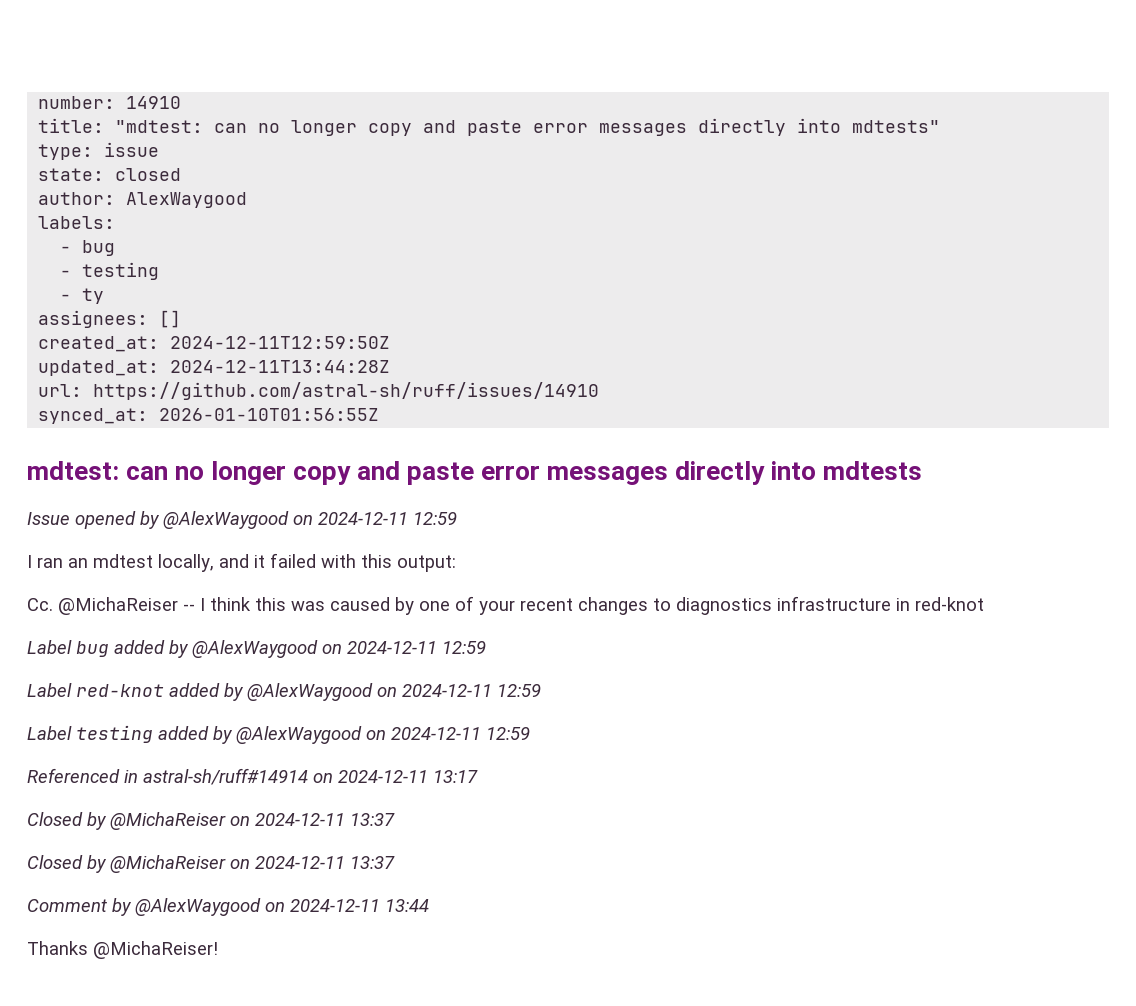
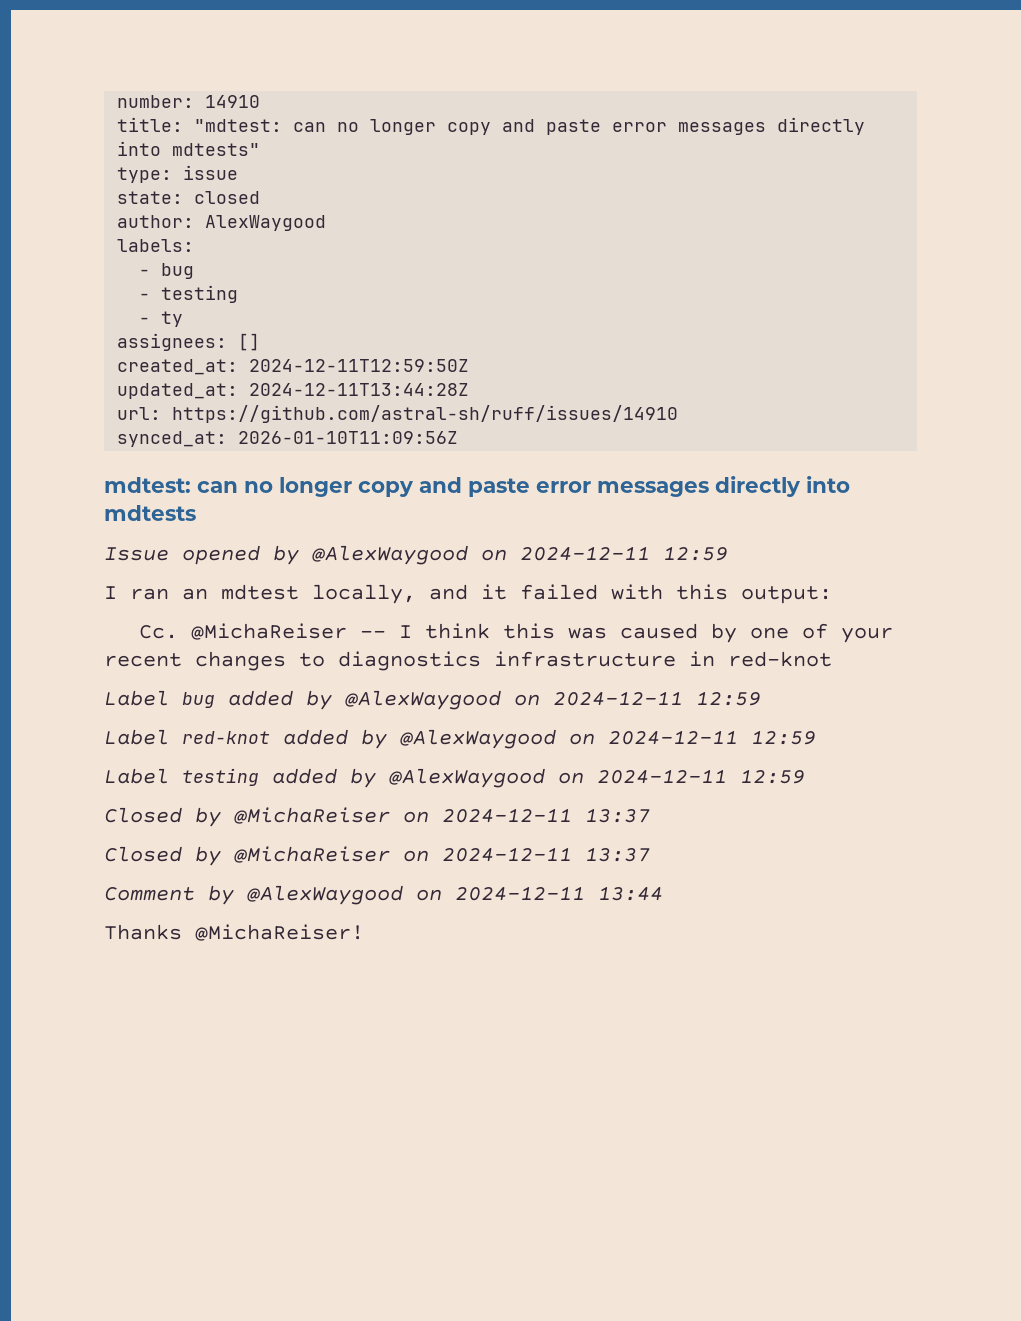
[159,408,380,421] 2026-01-10T01:56:55Z -> [238,431,459,444] 2026-01-10T11:09:56Z
[27,768,478,785] // Referenced in astral-sh/ruff#14914 on 2024-12-11 13:17 -> (805, 776) none

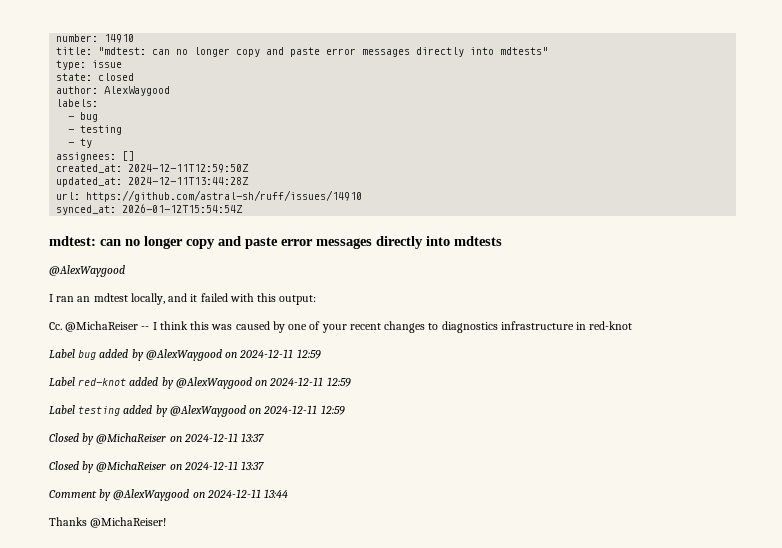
[238,431,459,444] 2026-01-10T11:09:56Z -> [122,204,244,213] 2026-01-12T15:54:54Z
[104,545,728,565] Issue opened by @AlexWaygood on 2024-12-11 12:59 -> [49,265,125,277] @AlexWaygood

